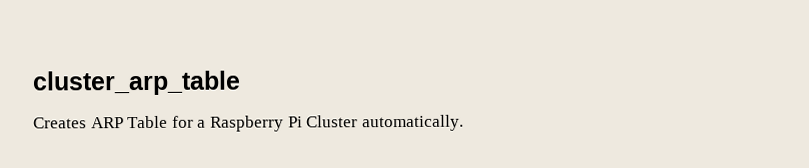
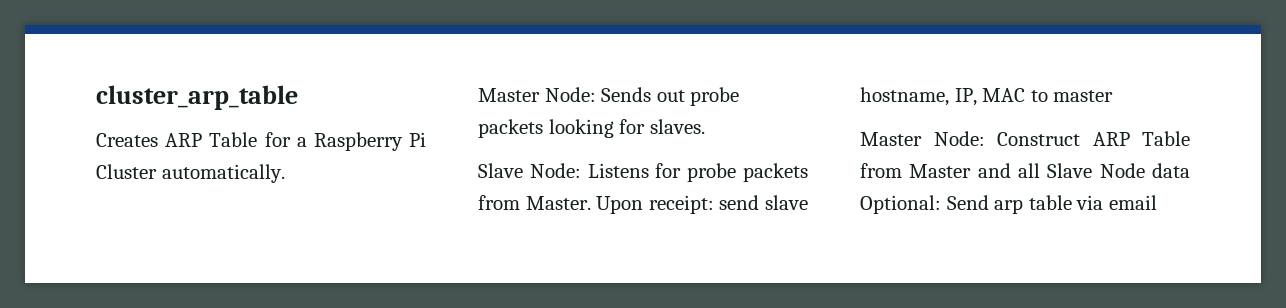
(464, 123) none -> [478,87,740,106] [478,119,705,138] [478,163,808,182] [478,195,809,214] [860,87,1114,106] [860,131,1190,146] [860,163,1190,178] [860,195,1157,214] // Master Node: Sends out probe packets looking for slaves. // Slave Node: Listens for probe packets from Master. Upon receipt: send slave hostname, IP, MAC to master // Master Node: Construct ARP Table from Master and all Slave Node data Optional: Send arp table via email

